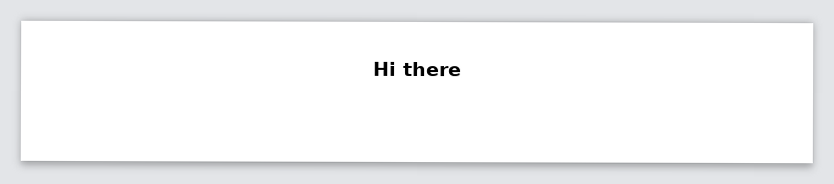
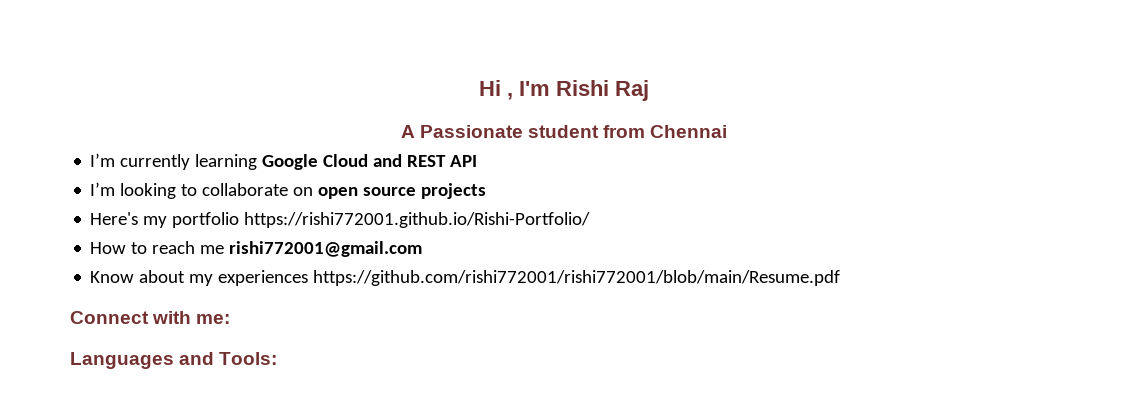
[403,61,462,77] there -> [507,80,649,101] [400,125,728,138] [90,153,478,170] [90,182,487,199] [90,212,591,228] [90,241,423,257] [90,270,841,286] [70,311,231,324] [70,352,278,369] , I'm Rishi Raj // A Passionate student from Chennai // I’m currently learning Google Cloud and REST API // I’m looking to collaborate on open source projects // Here's my portfolio https://rishi772001.github.io/Rishi-Portfolio/ // How to reach me rishi772001@gmail.com // Know about my experiences https://github.com/rishi772001/rishi772001/blob/main/Resume.pdf // Connect with me: // Languages and Tools:

